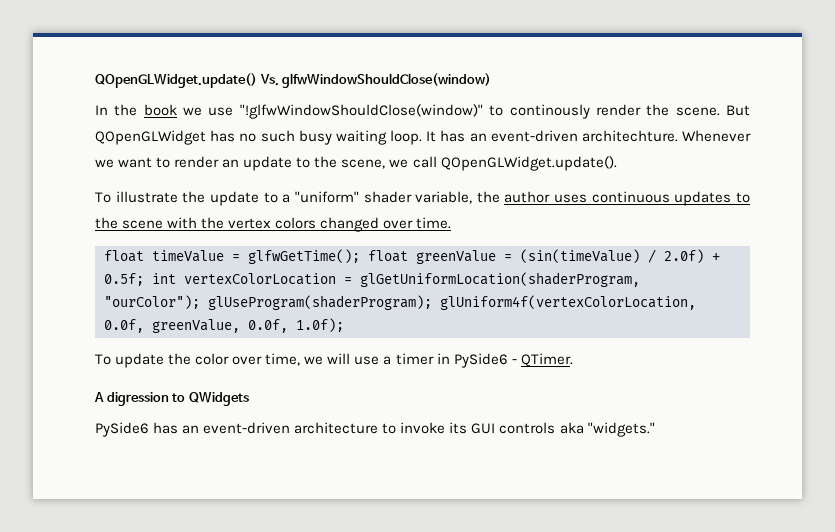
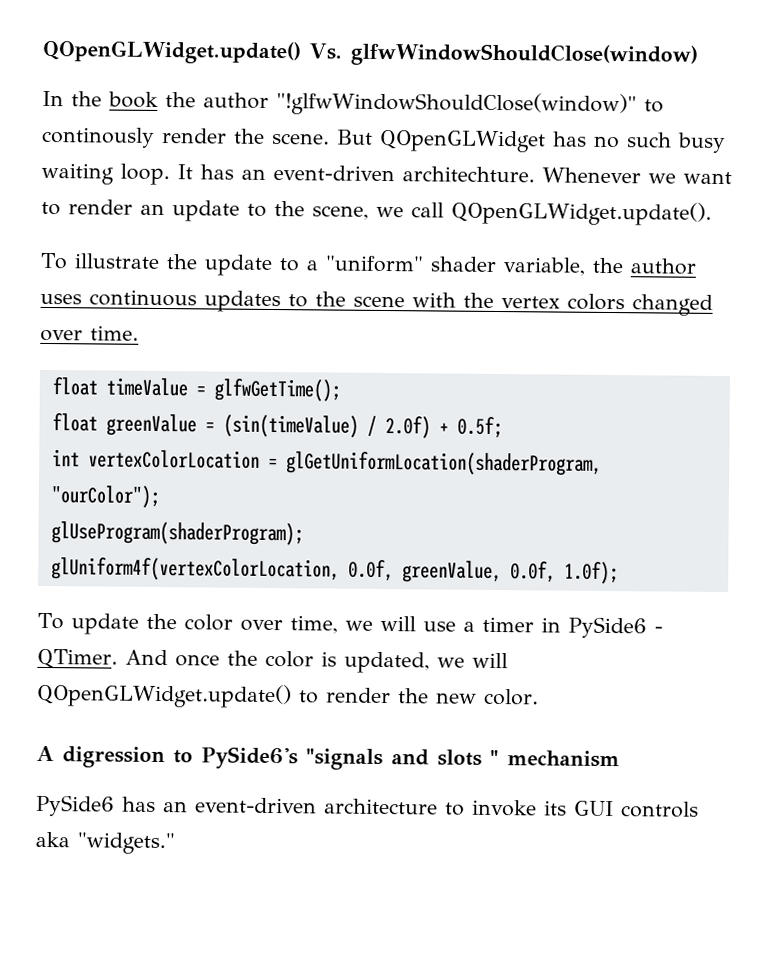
[183,107,234,116] we use -> [165,92,269,109] the author
(360, 256) none -> (341, 390) //
(144, 279) none -> (503, 427) //
(200, 302) none -> (160, 497) //
(432, 302) none -> (304, 533) //
[94,392,249,406] // A digression to QWidgets -> [125,649,508,674] [37,682,539,709] [36,745,620,770] And once the color is updated, we will QOpenGLWidget.update() to render the new color. // A digression to PySide6's "signals and slots " mechanism

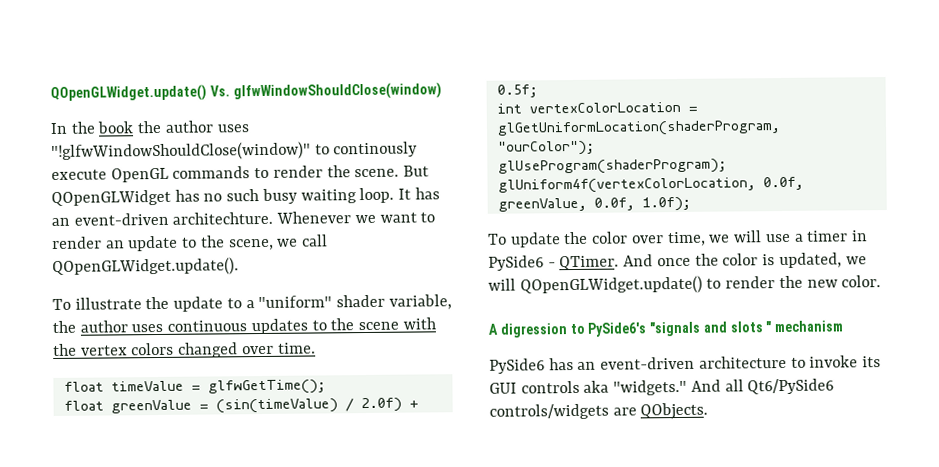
(269, 100) none -> [216,124,250,133] uses
(155, 137) none -> [51,166,270,183] execute OpenGL commands to
(175, 843) none -> [690,378,835,395] [489,402,709,420] And all Qt6/PySide6 controls/widgets are QObjects.

